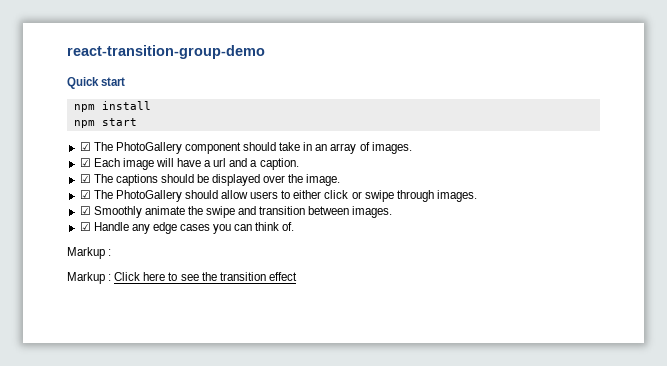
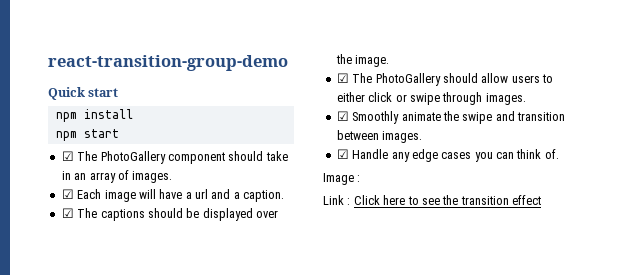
[67,247,105,259] Markup -> [323,173,354,185] Image
[67,272,105,284] Markup -> [323,195,344,205] Link

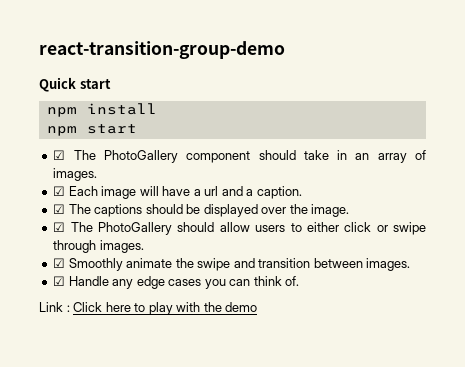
[323,173,361,185] // Image : -> (300, 281) none
[421,195,541,205] see the transition effect -> [148,302,258,315] play with the demo

